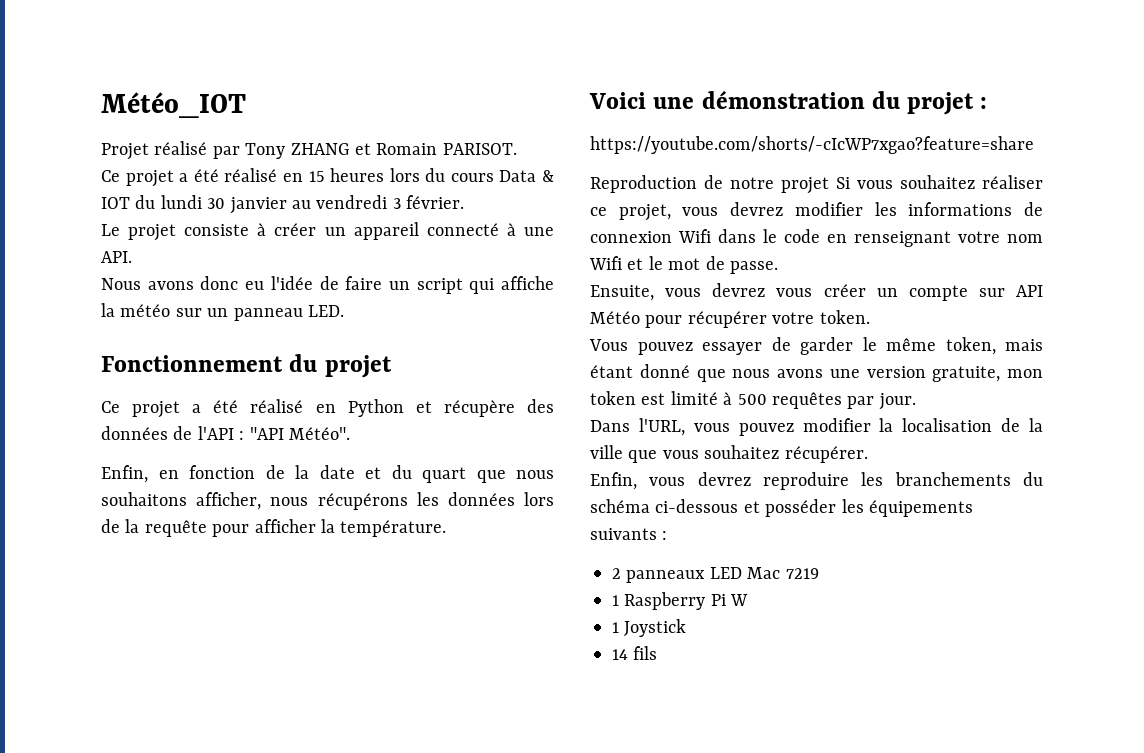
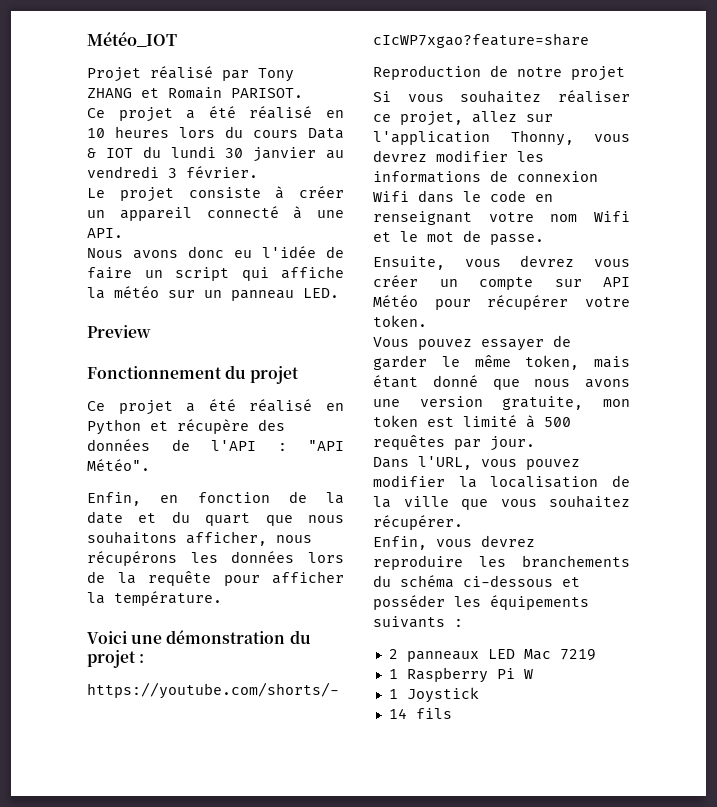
[308,171,325,182] 15 -> [87,128,105,138] 10
(344, 311) none -> [87,325,151,338] // Preview
(829, 185) none -> (625, 73) //
(671, 212) none -> [472,111,553,123] [373,130,574,146] allez sur l'application Thonny,

